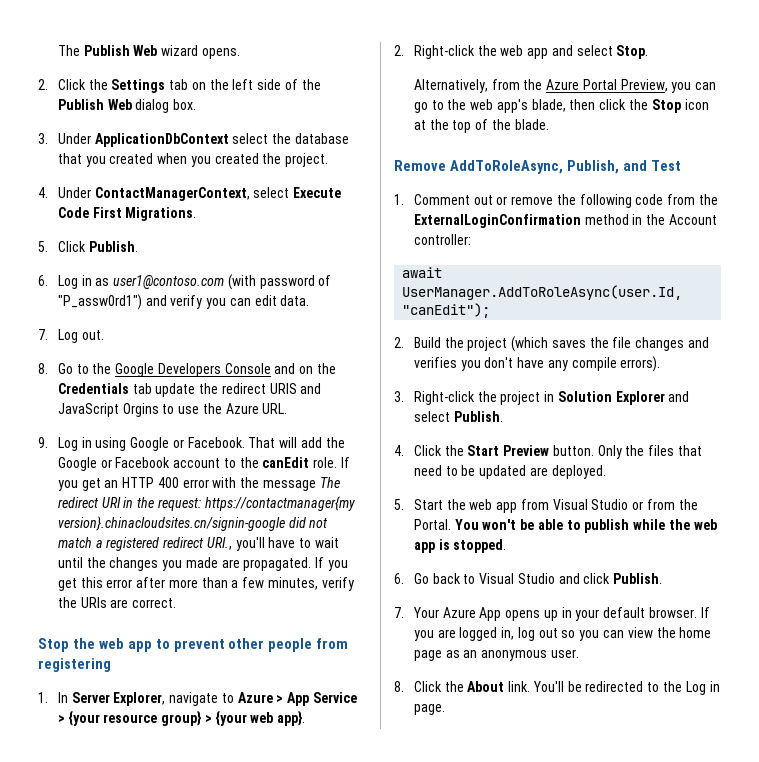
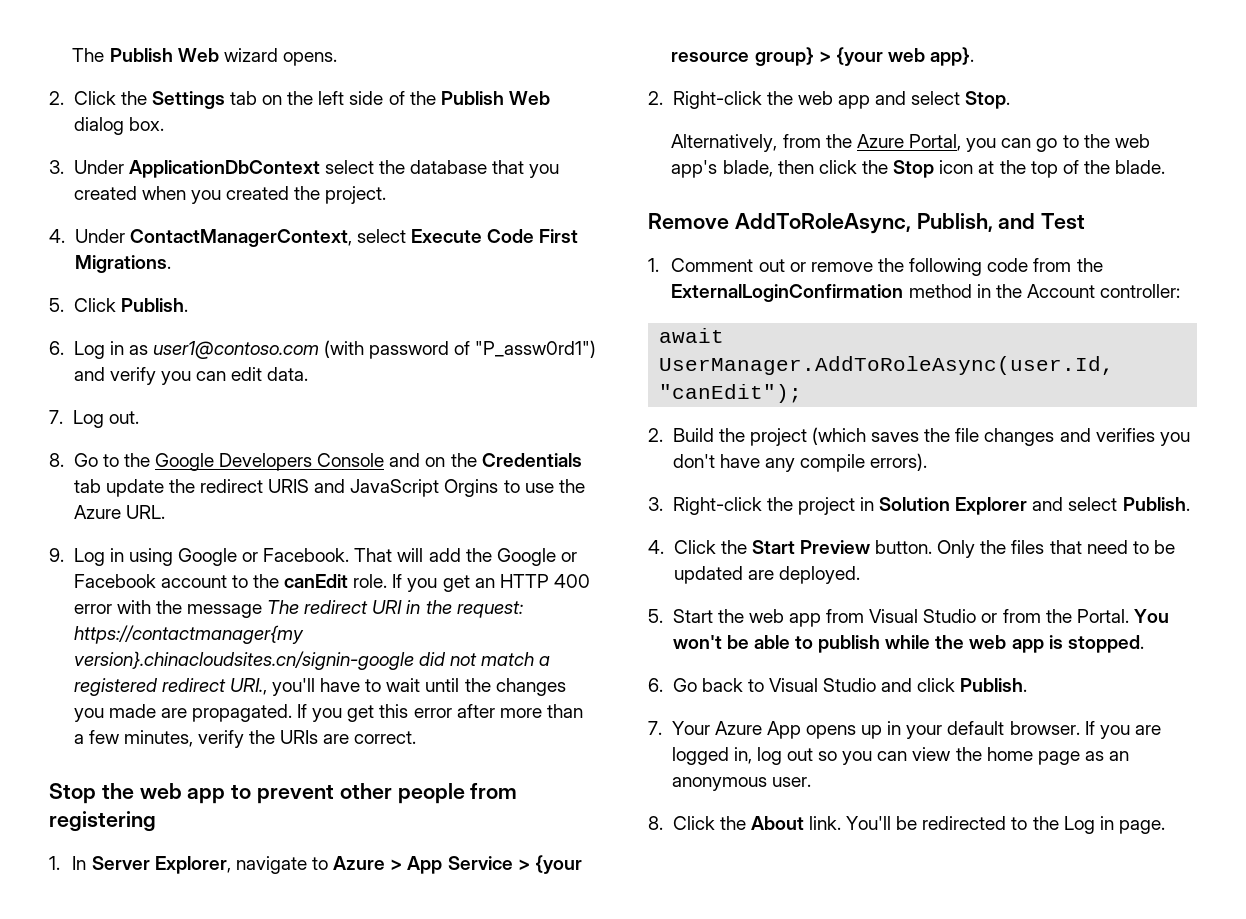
[582,79,668,92] Portal Preview, -> [908,134,961,151] Portal,

